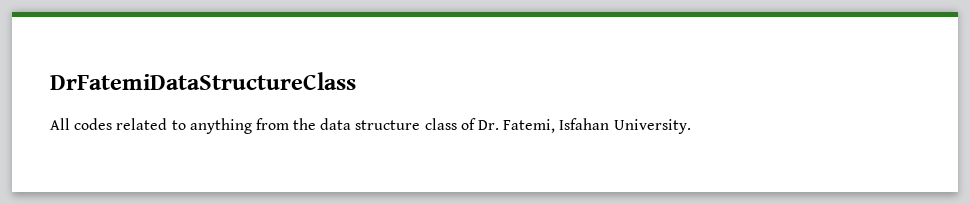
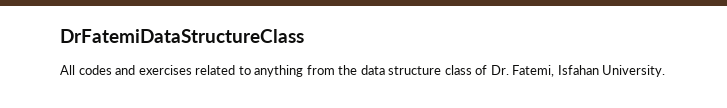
(113, 124) none -> [115,65,192,75] and exercises

